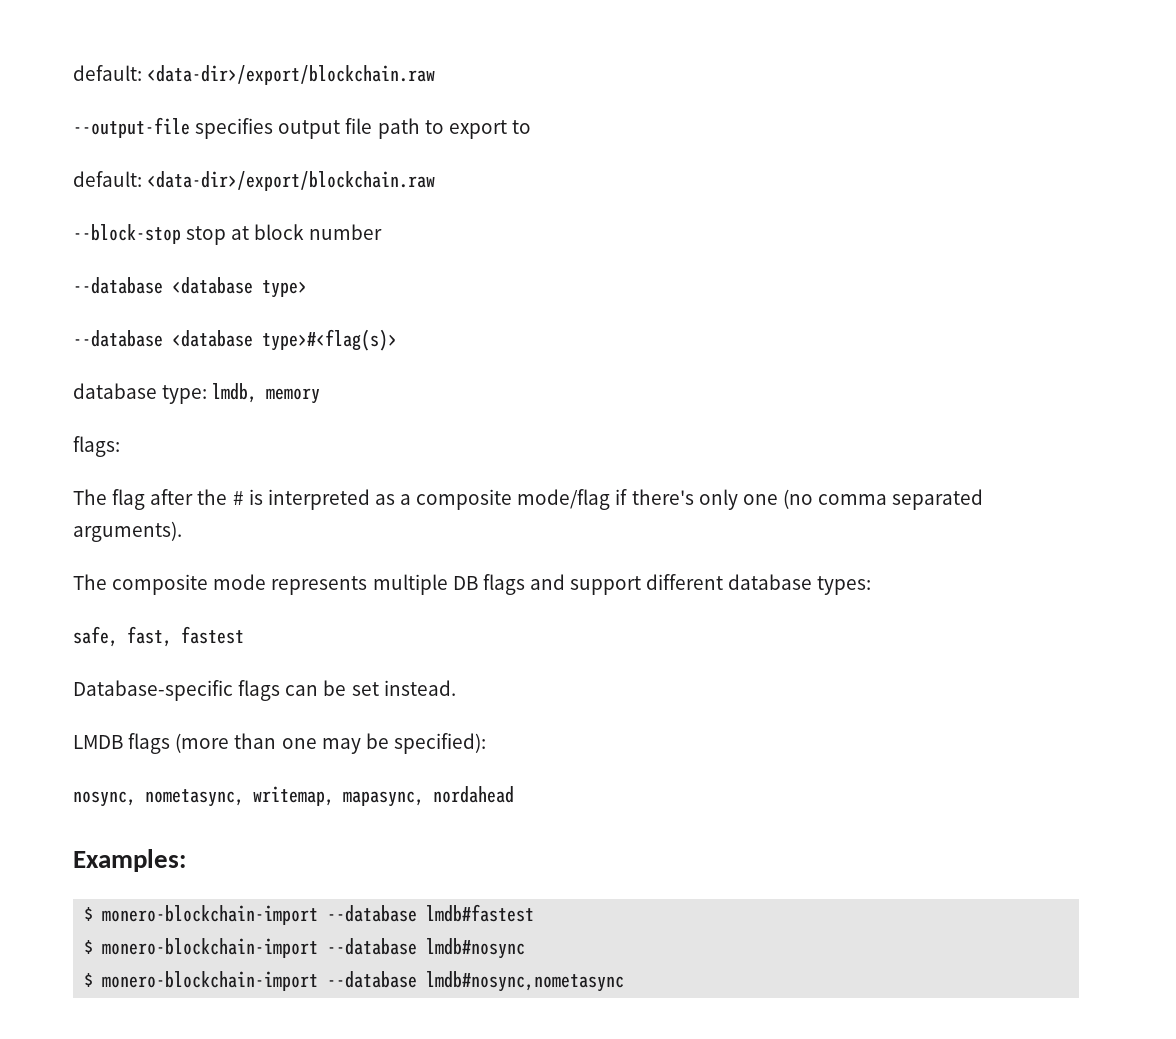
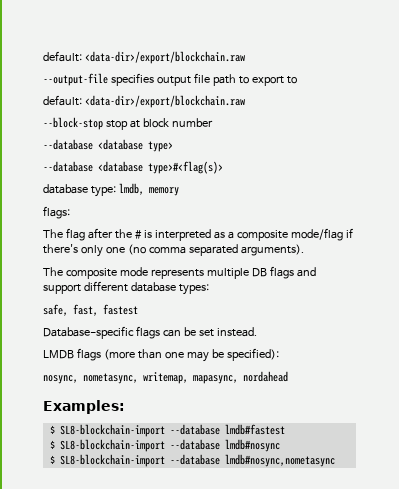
[102,905,319,925] monero-blockchain-import -> [59,424,165,437] SL8-blockchain-import
[102,938,319,958] monero-blockchain-import -> [59,439,165,452] SL8-blockchain-import
[102,971,319,991] monero-blockchain-import -> [59,454,165,467] SL8-blockchain-import

